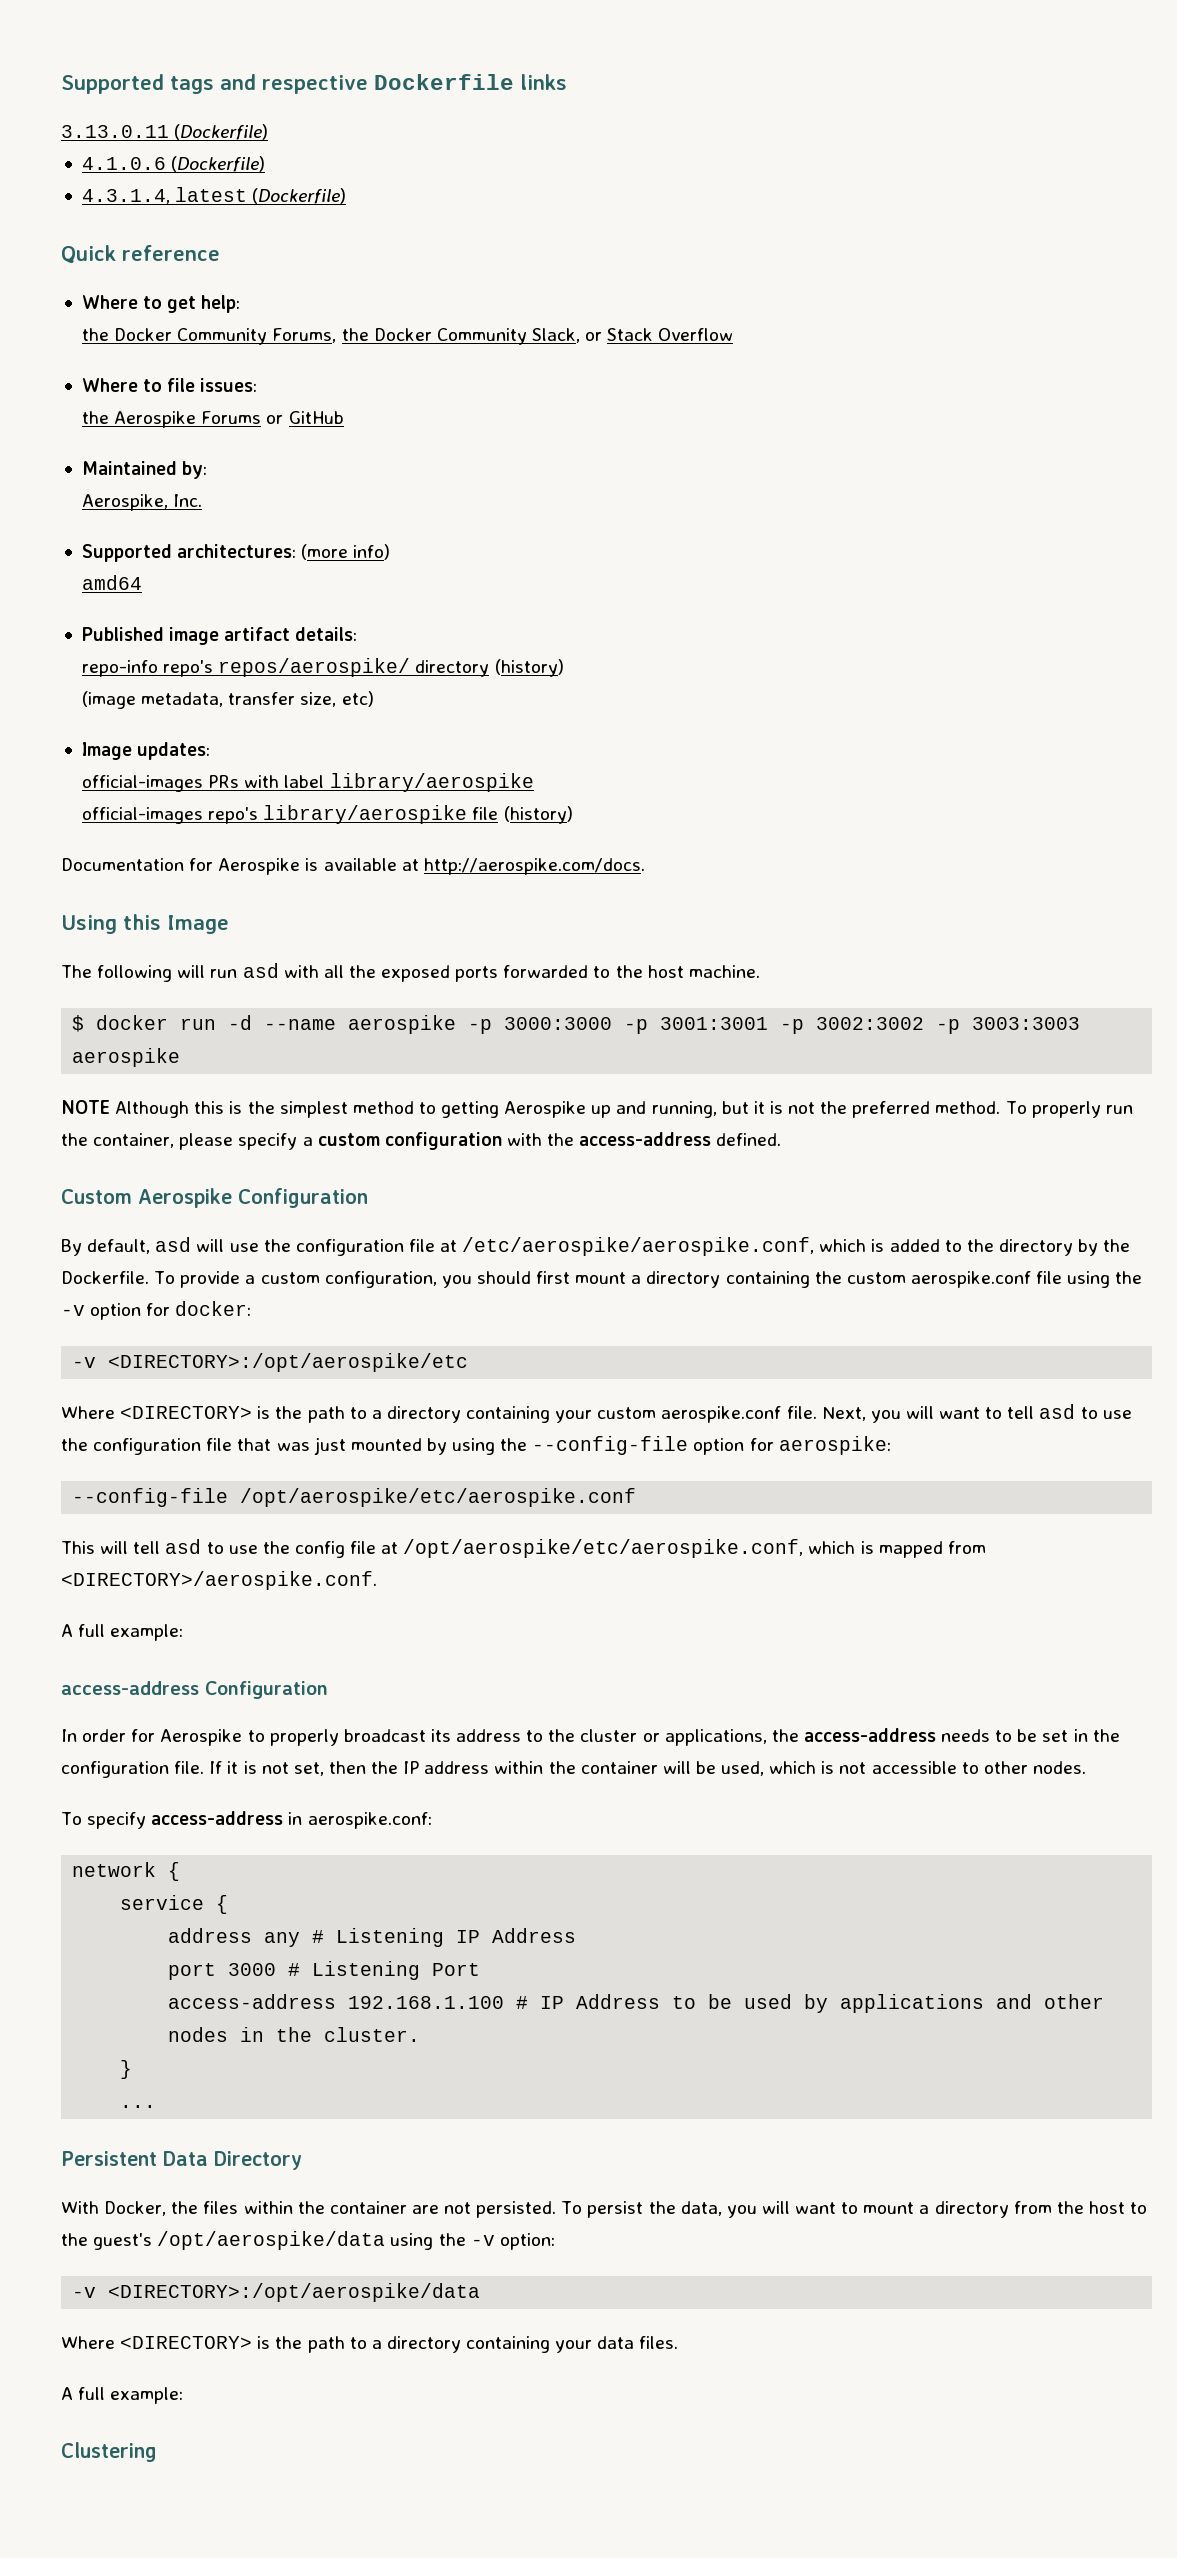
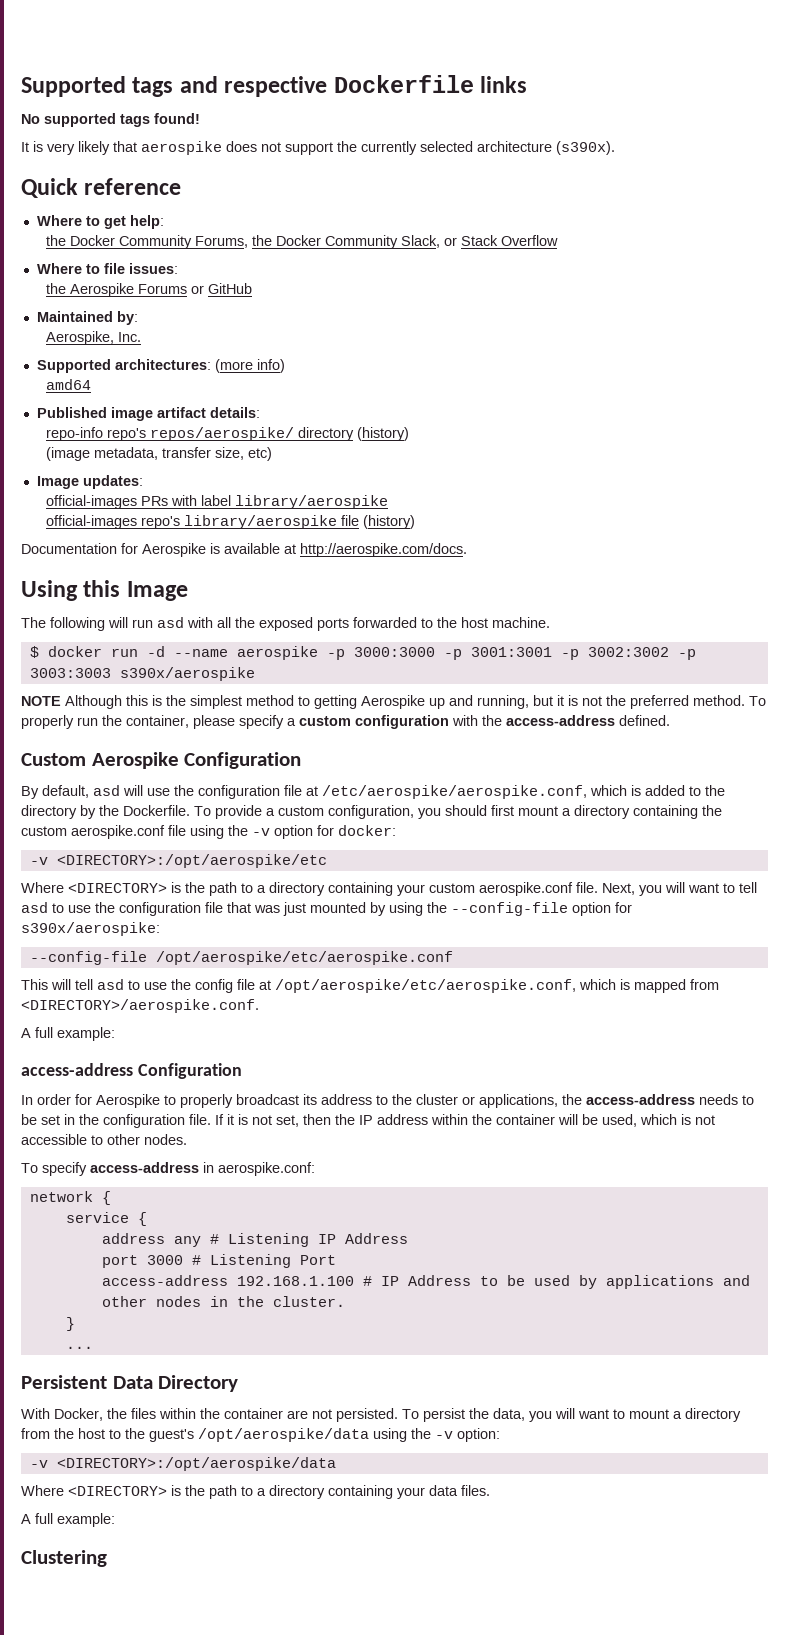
[61,124,269,140] [81,156,266,172] [81,187,347,204] 3.13.0.11 (Dockerfile) // 4.1.0.6 (Dockerfile) // 4.3.1.4, latest (Dockerfile) -> [21,113,200,127] [21,141,615,155] No supported tags found! // It is very likely that aerospike does not support the currently selected architecture (s390x).
[72,1048,181,1067] aerospike -> [119,667,255,681] s390x/aerospike
[778,1436,891,1455] aerospike: -> [21,922,160,936] s390x/aerospike:

